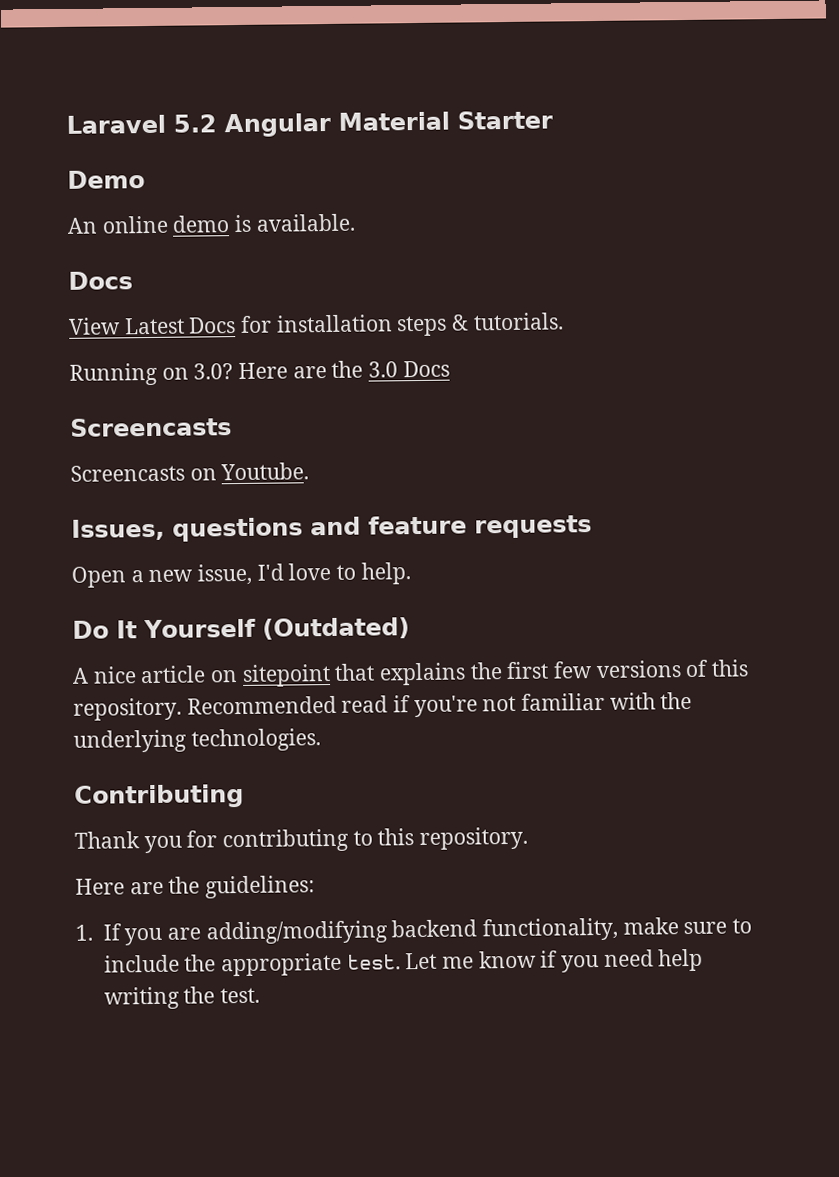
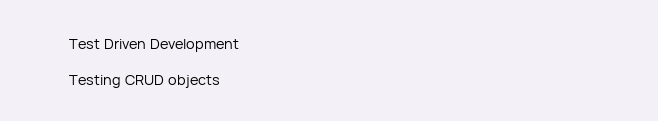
[66,110,553,138] [67,170,145,189] [67,213,355,234] [68,271,133,290] [68,312,564,337] [69,360,450,386] [70,417,232,437] [70,462,310,482] [71,515,592,542] [71,562,411,588] [72,617,410,640] [72,659,750,687] [73,691,693,721] [73,728,321,753] [74,783,244,809] [74,826,529,854] [75,875,316,899] [75,917,752,946] [103,948,704,977] [103,986,260,1010] Laravel 5.2 Angular Material Starter // Demo // An online demo is available. // Docs // View Latest Docs for installation steps & tutorials. // Running on 3.0? Here are the 3.0 Docs // Screencasts // Screencasts on Youtube. // Issues, questions and feature requests // Open a new issue, I'd love to help. // Do It Yourself (Outdated) // A nice article on sitepoint that explains the first few versions of this repository. Recommended read if you're not familiar with the underlying technologies. // Contributing // Thank you for contributing to this repository. // Here are the guidelines: // 1. If you are adding/modifying backend functionality, make sure to include the appropriate test. Let me know if you need help writing the test. -> [69,39,239,52] [69,75,220,88] Test Driven Development // Testing CRUD objects

